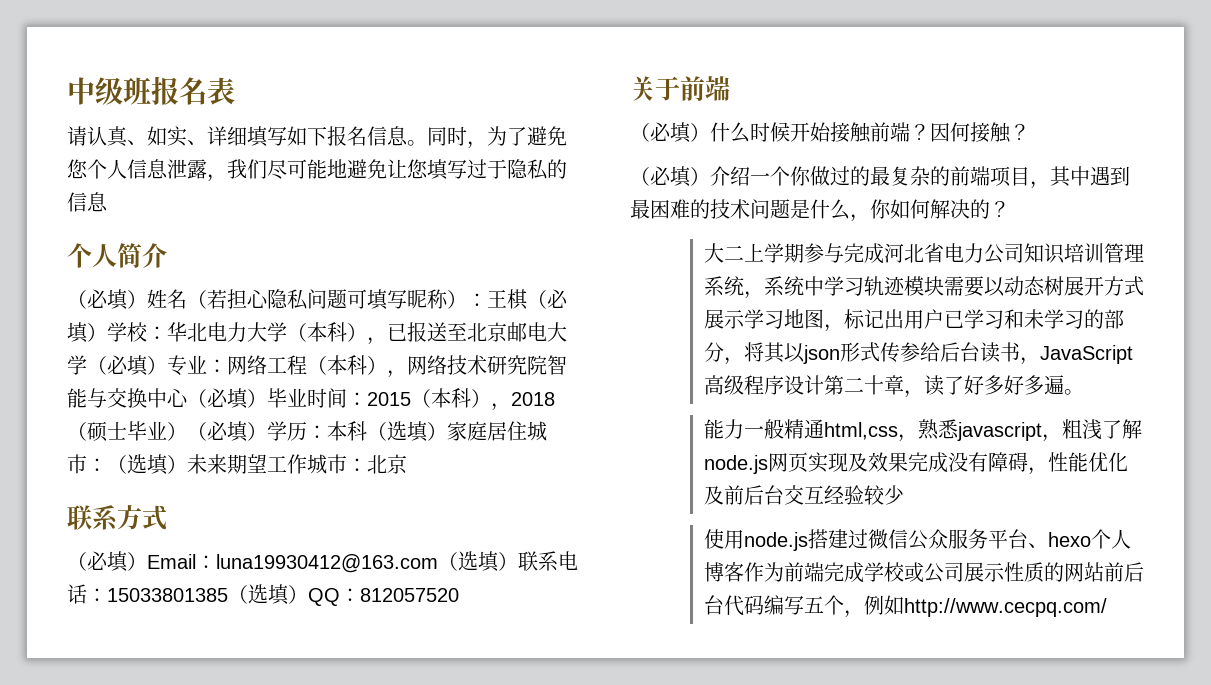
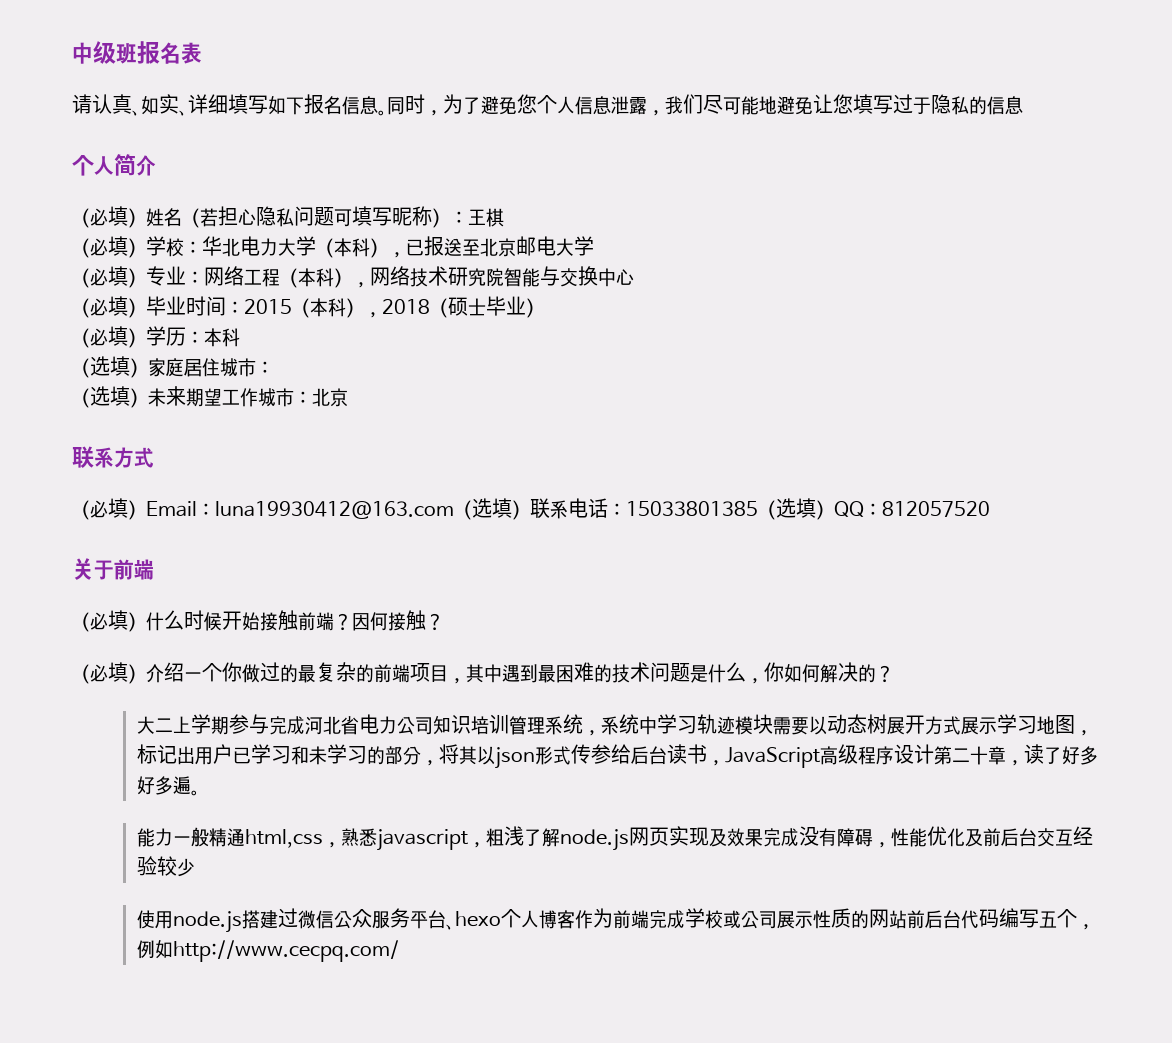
(528, 299) none -> (504, 217) //
(87, 365) none -> (594, 246) //
(189, 397) none -> (634, 277) //
(187, 431) none -> (544, 308) //
(367, 431) none -> (240, 337) //
(107, 465) none -> (274, 367) //

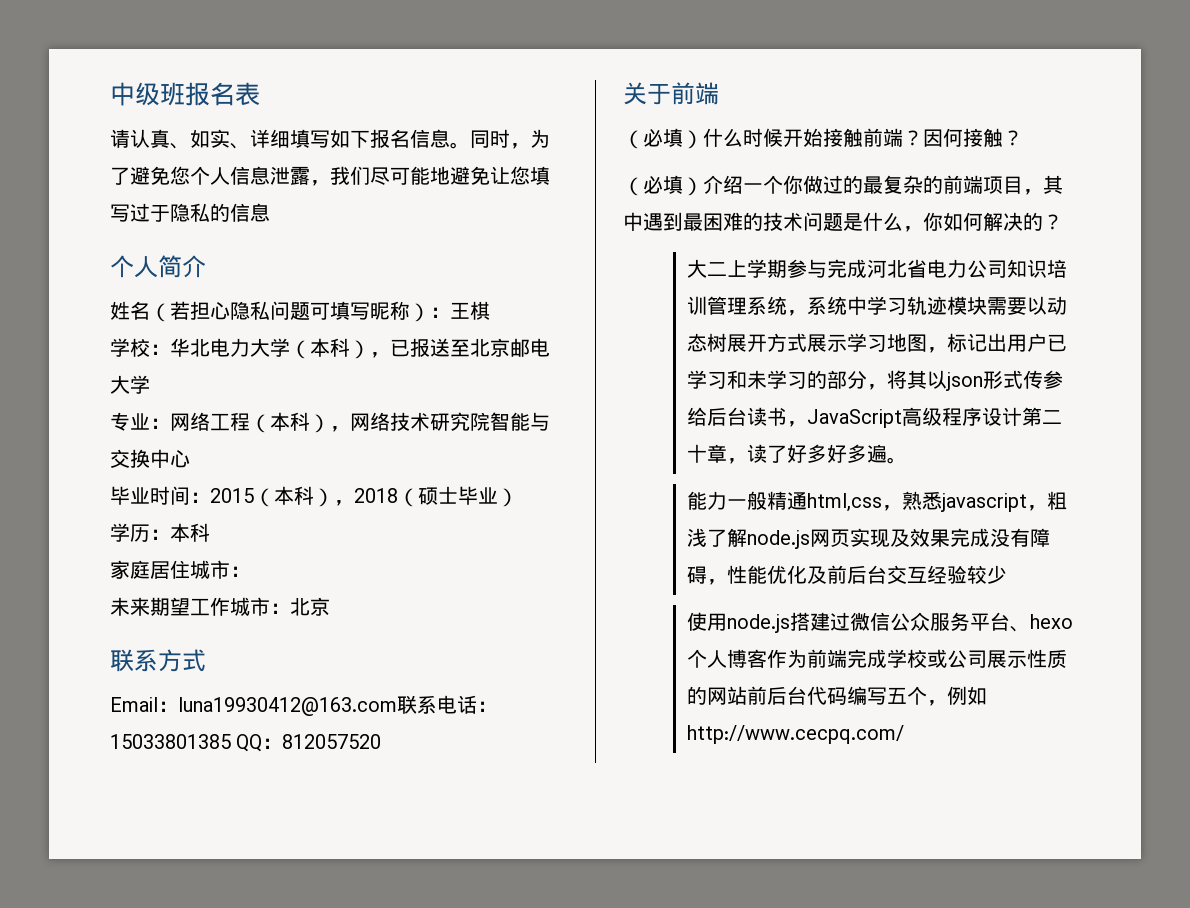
[72,206,146,228] （必填） -> (206, 266) none
[72,236,146,258] （必填） -> (490, 310) none
[72,266,146,288] （必填） -> (150, 384) none
[72,296,146,318] （必填） -> (190, 459) none
[72,326,146,348] （必填） -> (518, 497) none
[72,356,148,378] （选填） -> (210, 532) none
[72,386,148,408] （选填） -> (250, 571) none
[72,498,146,520] （必填） -> (206, 660) none
[454,498,530,520] （选填） -> (397, 706) none
[758,498,834,520] （选填） -> (231, 741) none

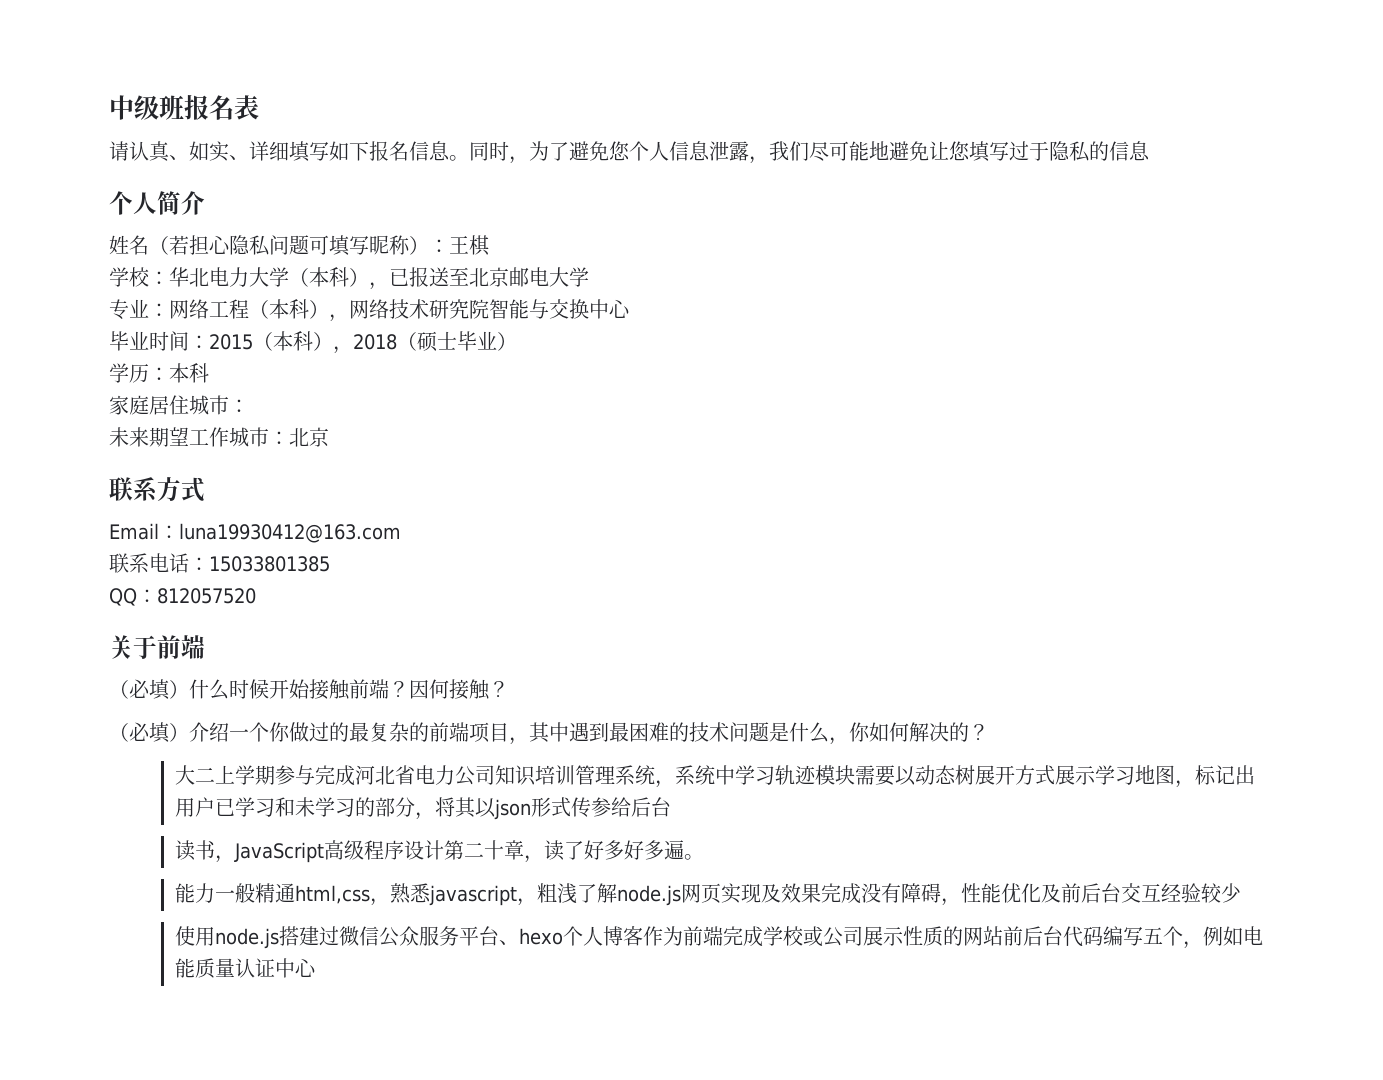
(397, 706) none -> (401, 533) //
(231, 741) none -> (330, 564) //
(747, 416) none -> (672, 807) //
[686,725,904,744] http://www.cecpq.com/ -> [1243,926,1264,945] [175,958,318,978] 电能质量认证中心

